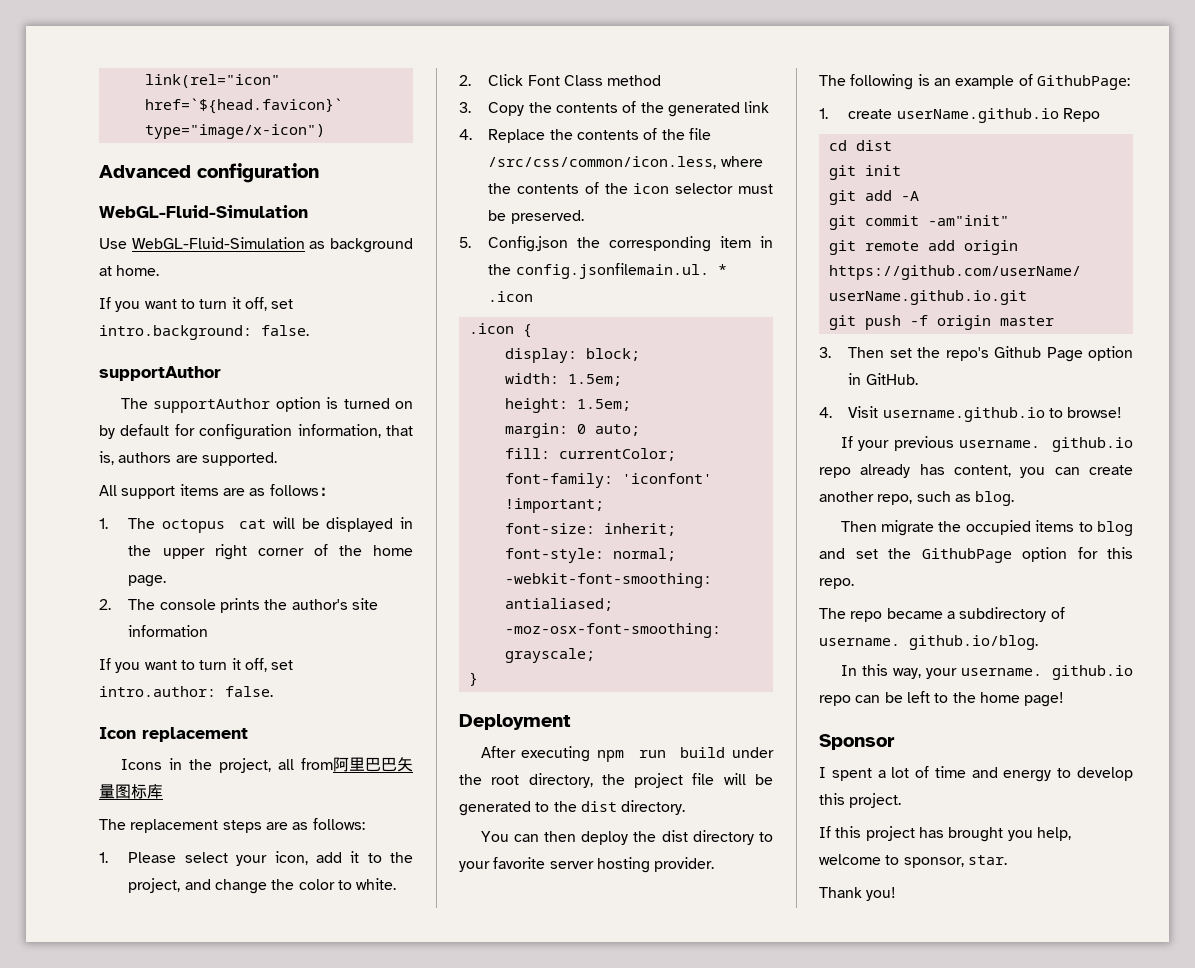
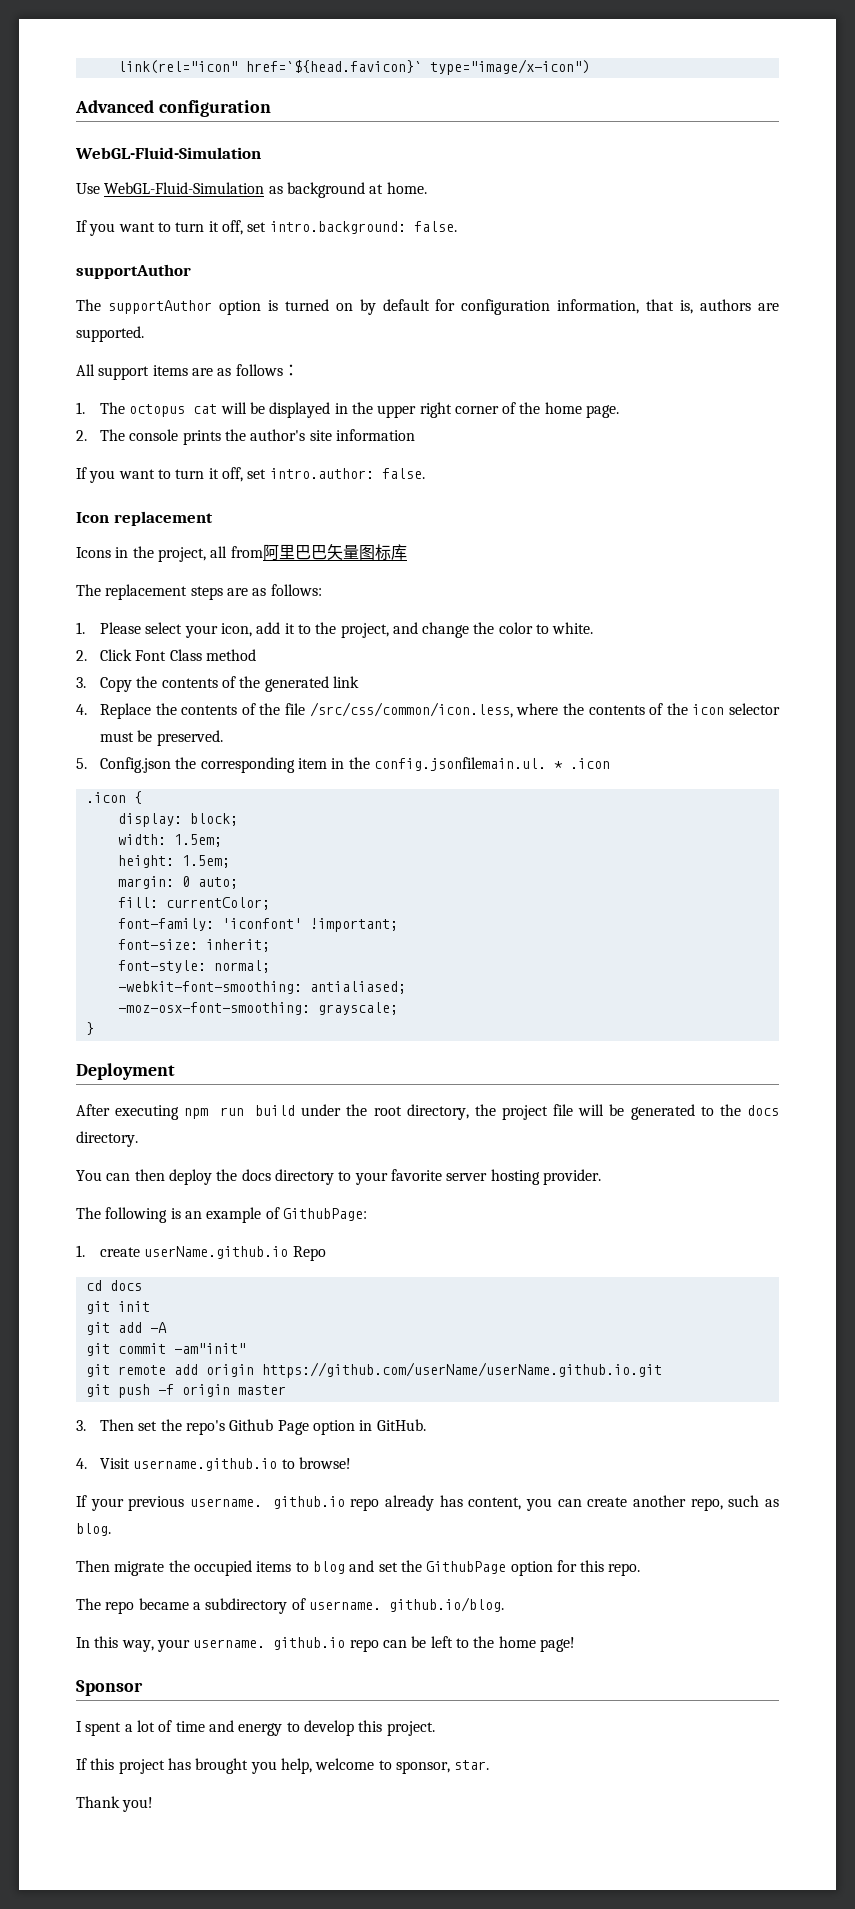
[580,801,617,812] dist -> [747,1105,780,1116] docs
[661,830,688,842] dist -> [241,1169,271,1181] docs
[855,140,892,151] dist -> [109,1280,142,1291] docs

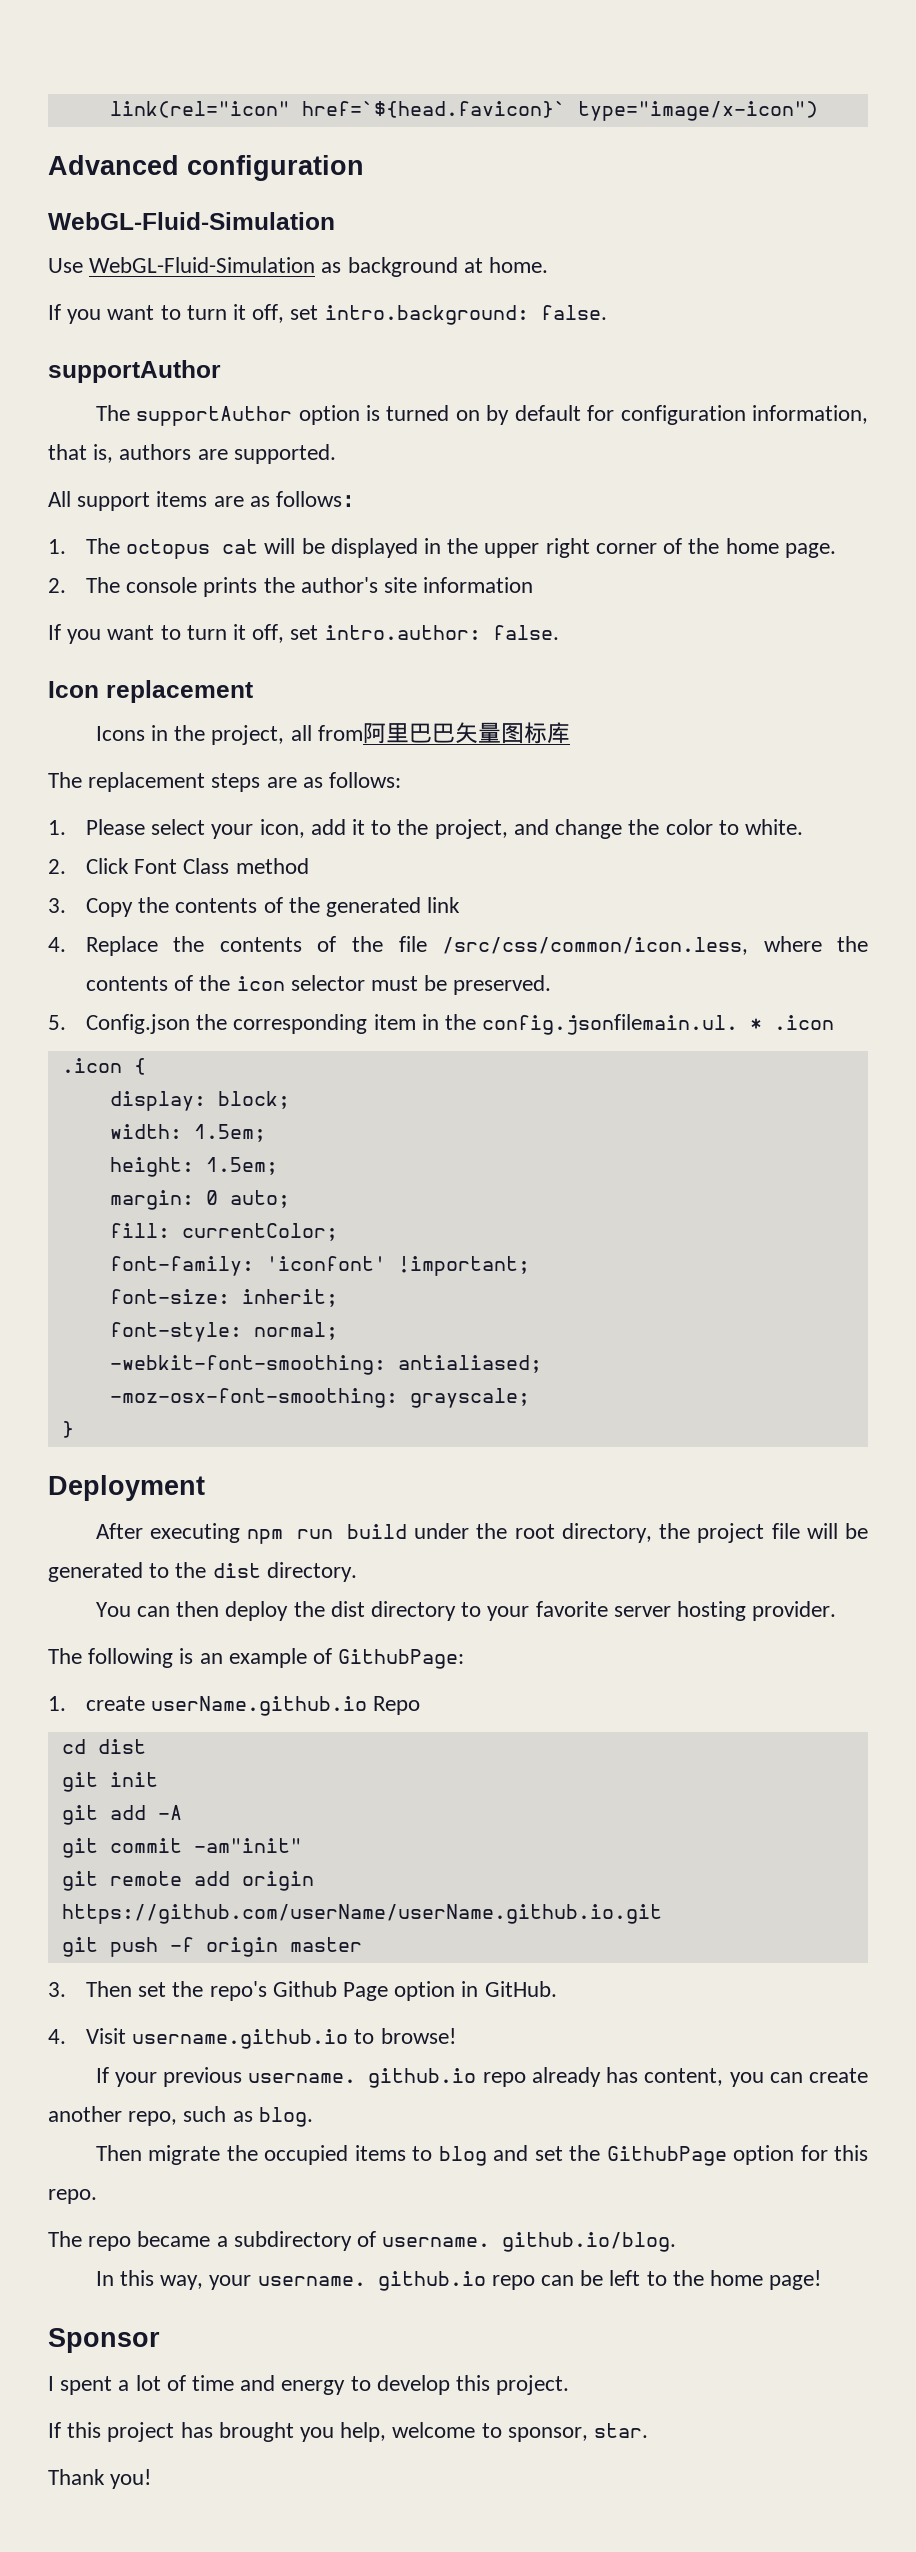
[747,1105,780,1116] docs -> [212,1563,261,1578] dist
[241,1169,271,1181] docs -> [330,1601,365,1617] dist
[109,1280,142,1291] docs -> [97,1739,146,1754] dist

